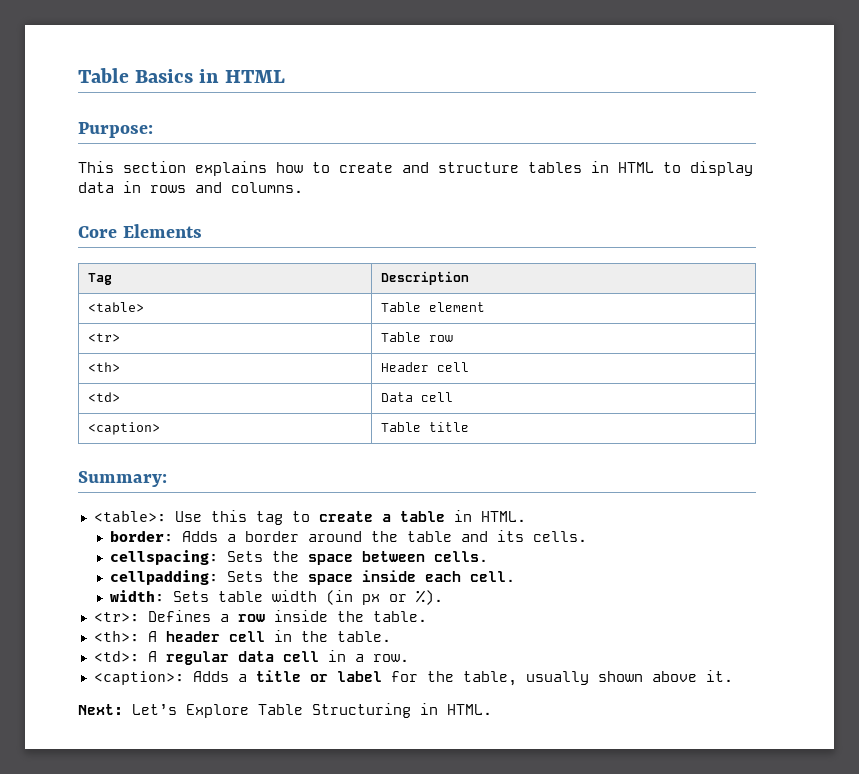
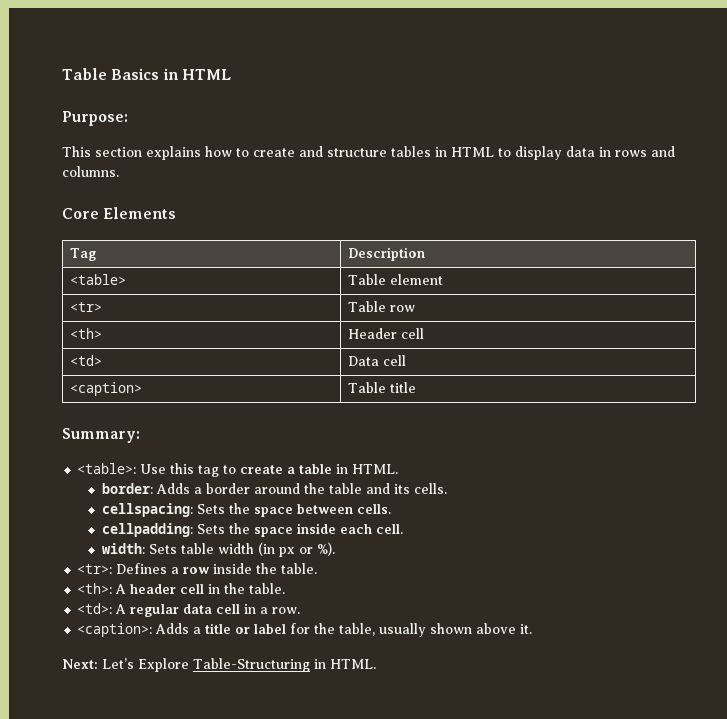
[258,703,411,718] Table Structuring -> [193,658,310,672] Table-Structuring

